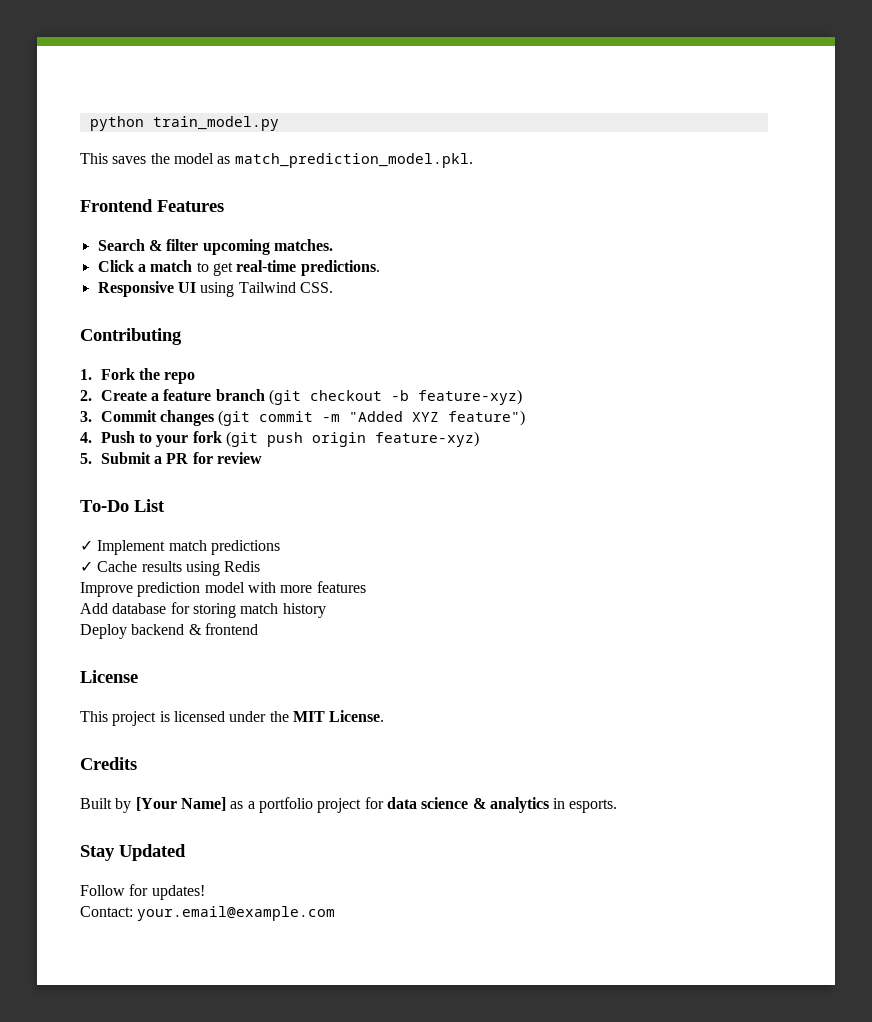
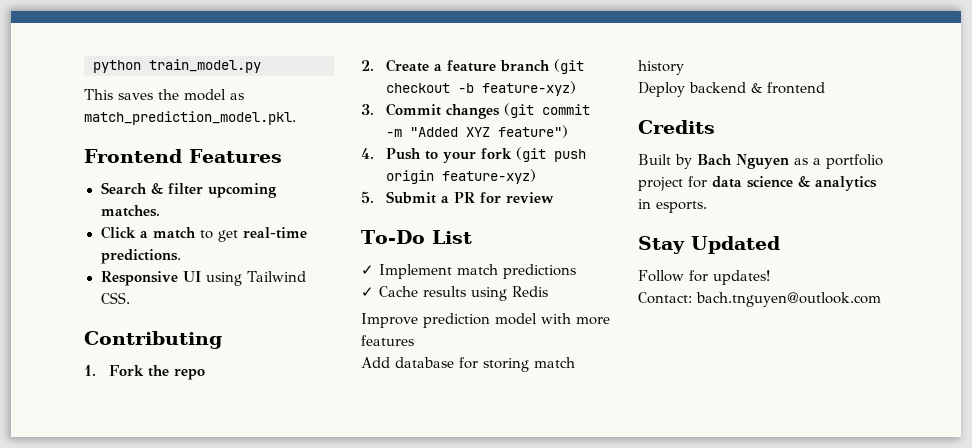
[80,670,138,683] [80,710,385,726] // License // This project is licensed under the MIT License. -> (825, 88) none
[135,797,226,811] [Your Name] -> [697,154,789,169] Bach Nguyen
[137,906,336,921] your.email@example.com -> [696,292,881,307] bach.tnguyen@outlook.com

